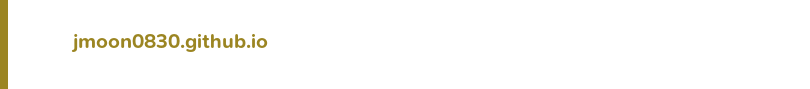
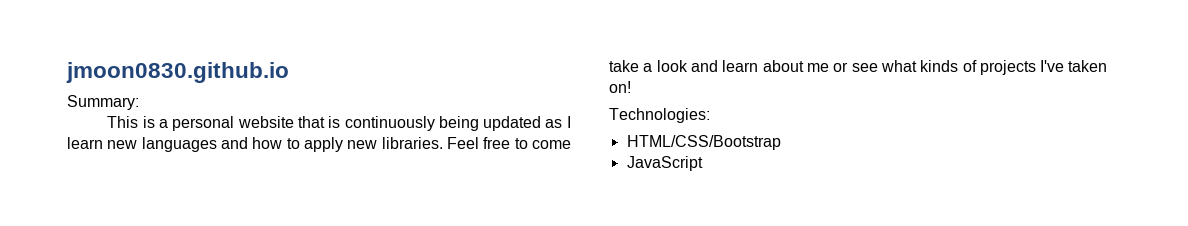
(268, 43) none -> [67,95,139,110] [107,116,571,131] [67,137,571,152] [609,60,1108,75] [609,81,631,93] [609,108,710,123] [626,135,781,150] [626,156,703,171] // Summary: // This is a personal website that is continuously being updated as I learn new languages and how to apply new libraries. Feel free to come take a look and learn about me or see what kinds of projects I've taken on! // Technologies: // HTML/CSS/Bootstrap // JavaScript

